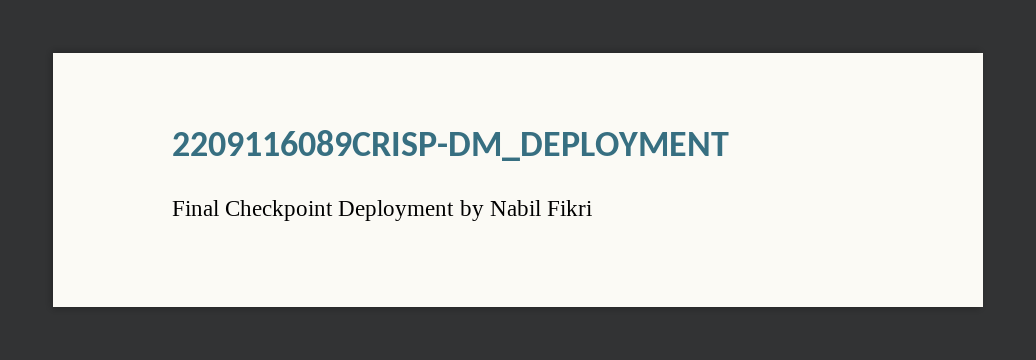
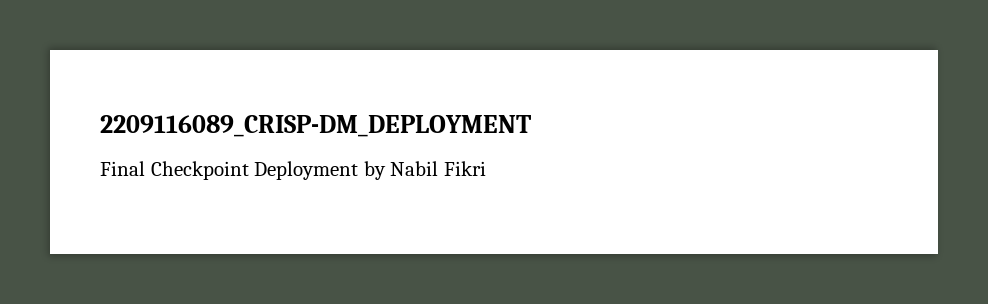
[172,130,729,161] 2209116089CRISP-DM_DEPLOYMENT -> [100,115,531,137] 2209116089_CRISP-DM_DEPLOYMENT

